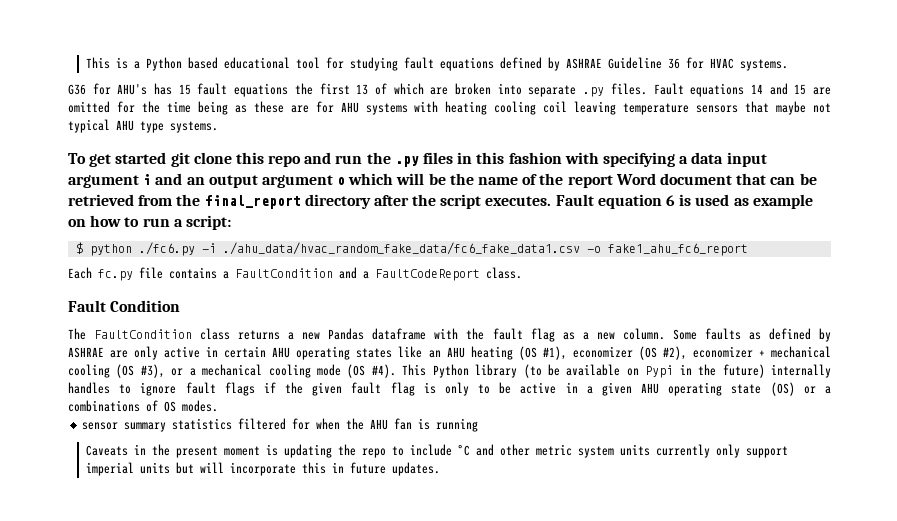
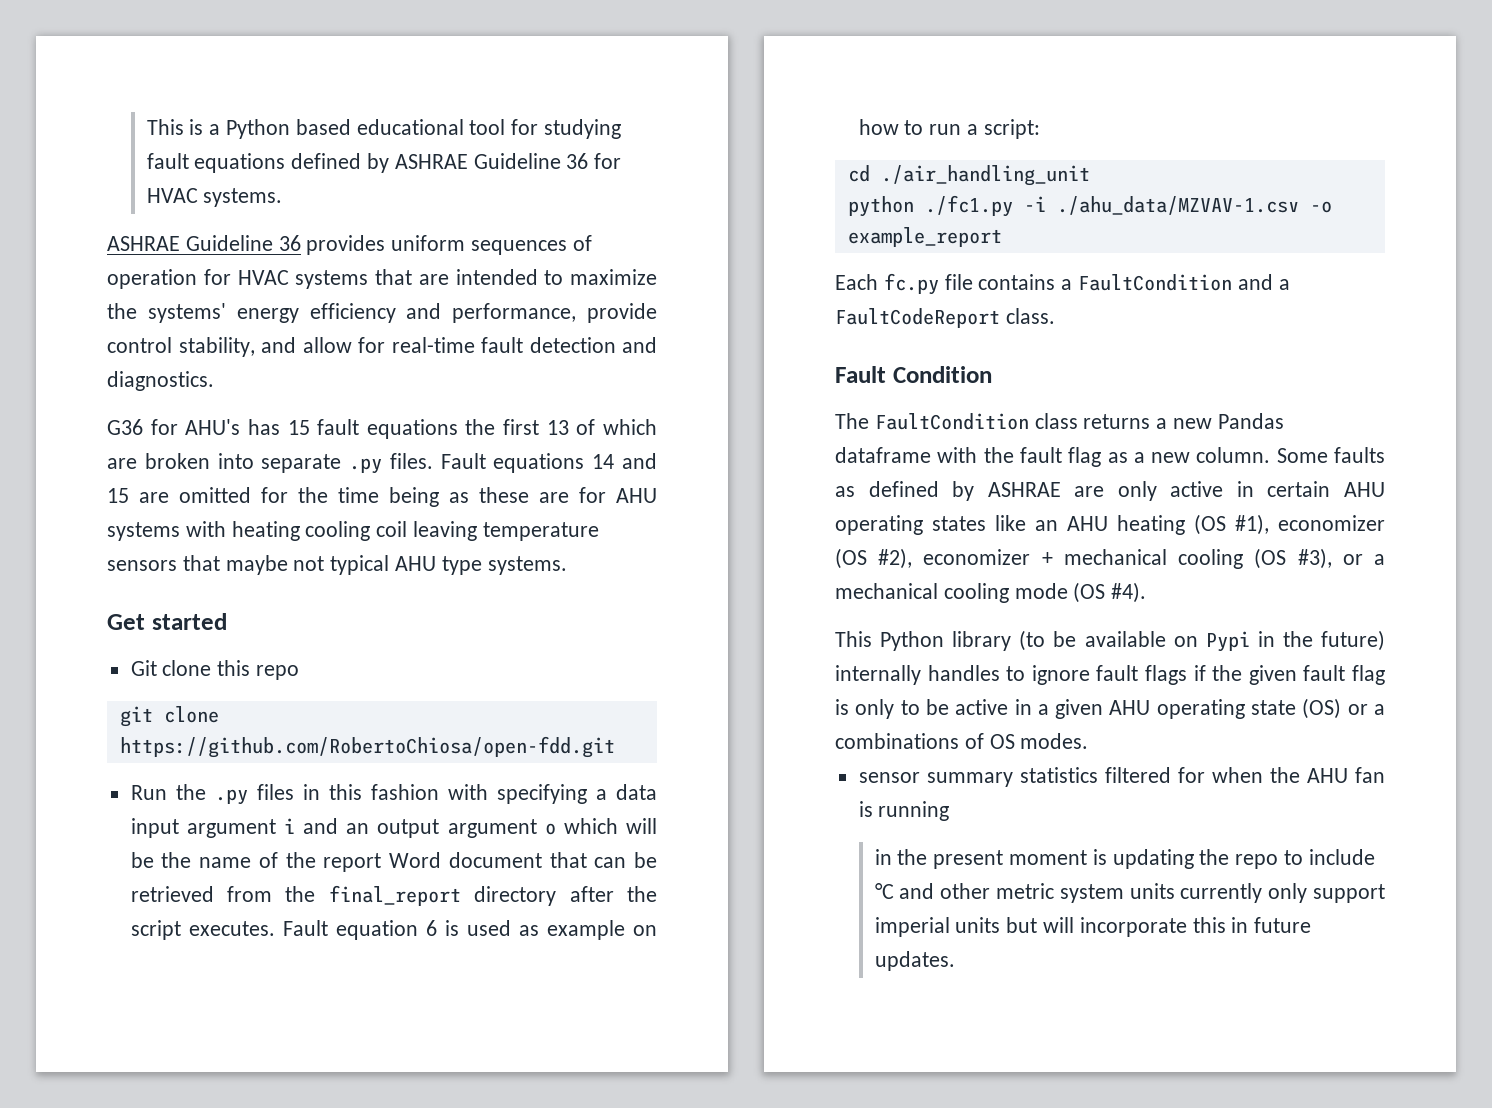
(789, 65) none -> [107,235,592,255] [107,269,657,289] [107,303,657,323] [107,337,657,357] [107,371,214,391] // ASHRAE Guideline 36 provides uniform sequences of operation for HVAC systems that are intended to maximize the systems' energy efficiency and performance, provide control stability, and allow for real-time fault detection and diagnostics.
[68,153,112,167] To get -> [107,614,145,630] Get
[170,152,190,167] git -> [130,660,157,676] // Git
[304,152,363,164] and run -> [119,706,219,727] [119,736,615,758] [130,785,167,800] // git clone https://github.com/RobertoChiosa/open-fdd.git // Run
[75,242,748,256] $ python ./fc6.py -i ./ahu_data/hvac_random_fake_data/fc6_fake_data1.csv -o fake1_ahu_fc6_report -> [847,165,1090,186] [847,195,1332,217] [847,227,1002,247] cd ./air_handling_unit // python ./fc1.py -i ./ahu_data/MZVAV-1.csv -o example_report
(396, 371) none -> (1147, 592) //
[86,445,129,456] Caveats -> (950, 811) none

